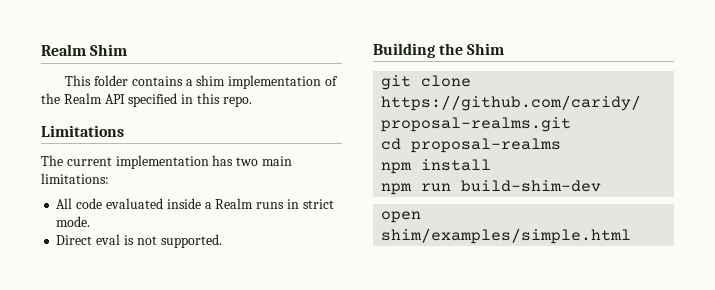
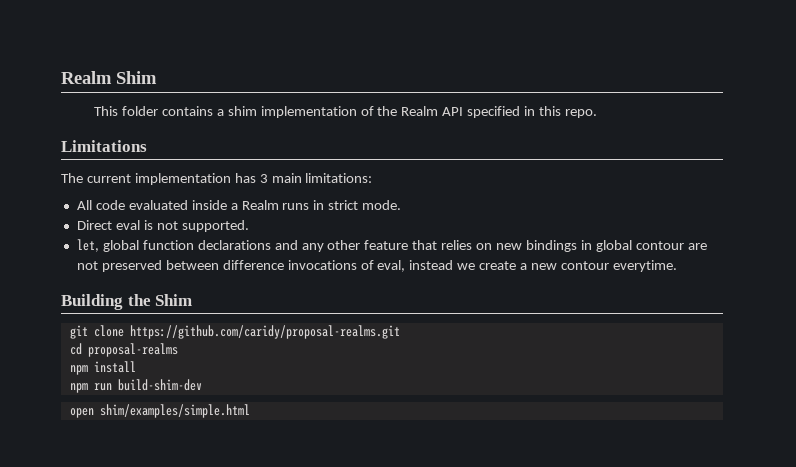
[236,157,259,166] two -> [259,174,268,183] 3
(222, 241) none -> [76,239,707,252] [76,260,677,272] // let, global function declarations and any other feature that relies on new bindings in global contour are not preserved between difference invocations of eval, instead we create a new contour everytime.

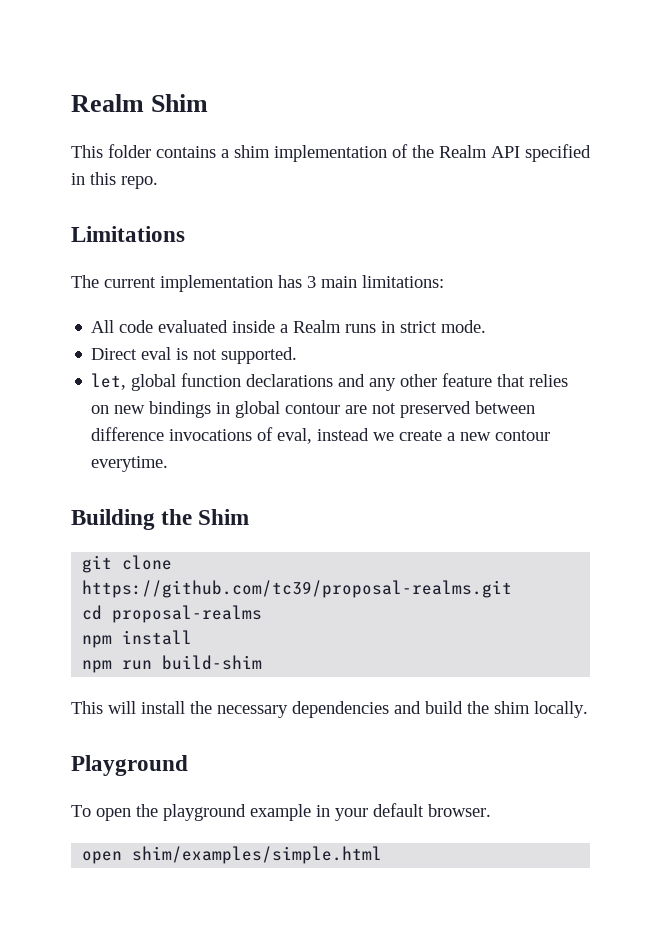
[129,325,400,339] https://github.com/caridy/proposal-realms.git -> [82,580,513,598] https://github.com/tc39/proposal-realms.git
[117,379,202,391] build-shim-dev -> [162,655,263,670] [71,701,588,718] [71,755,188,776] [71,803,491,821] build-shim // This will install the necessary dependencies and build the shim locally. // Playground // To open the playground example in your default browser.

